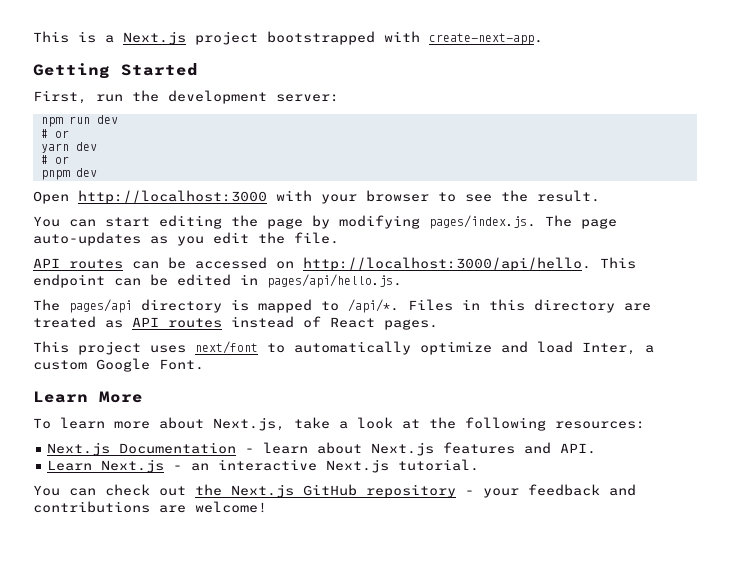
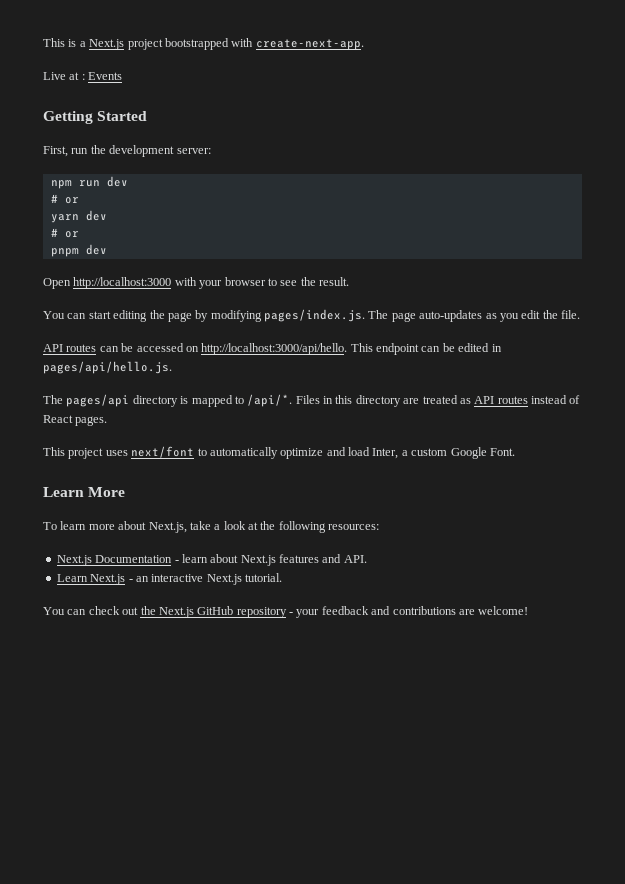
(543, 39) none -> [43,72,123,80] // Live at : Events

